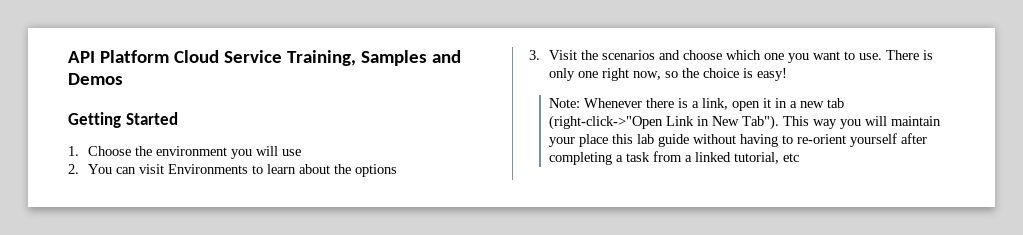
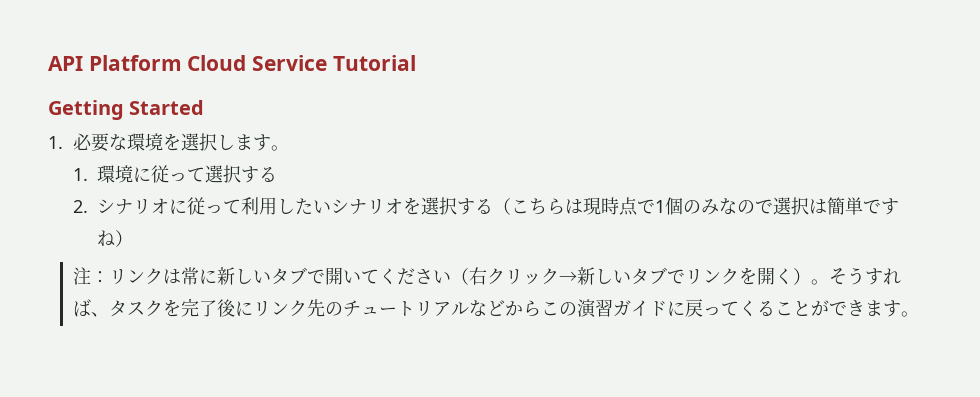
[286,50,461,66] [68,73,123,85] Training, Samples and Demos -> [332,55,416,71] Tutorial
[88,146,302,159] [68,164,398,177] [529,50,934,63] [549,68,788,81] [549,98,845,111] [549,115,942,130] [549,133,928,147] [549,151,800,165] Choose the environment you will use // 2. You can visit Environments to learn about the options // 3. Visit the scenarios and choose which one you want to use. There is only one right now, so the choice is easy! // Note: Whenever there is a link, open it in a new tab (right-click->"Open Link in New Tab"). This way you will maintain your place this lab guide without having to re-orient yourself after completing a task from a linked tutorial, etc -> [72,133,289,152] [72,165,277,183] [72,197,899,216] [96,230,133,247] [72,267,901,285] [72,298,919,318] 必要な環境を選択します。 // 1.環境に従って選択する // 2.シナリオに従って利用したいシナリオを選択する（こちらは現時点で1個のみなので選択は簡単ですね） // 注：リンクは常に新しいタブで開いてください（右クリック→新しいタブでリンクを開く）。そうすれば、タスクを完了後にリンク先のチュートリアルなどからこの演習ガイドに戻ってくることができます。

